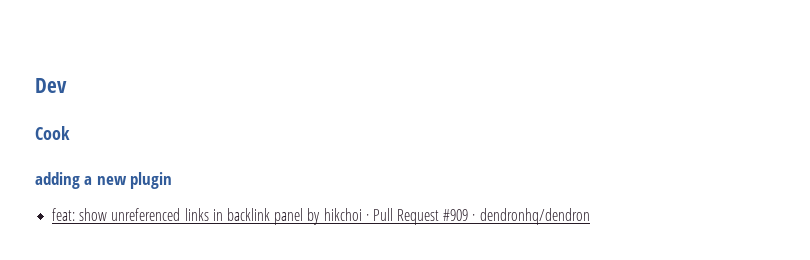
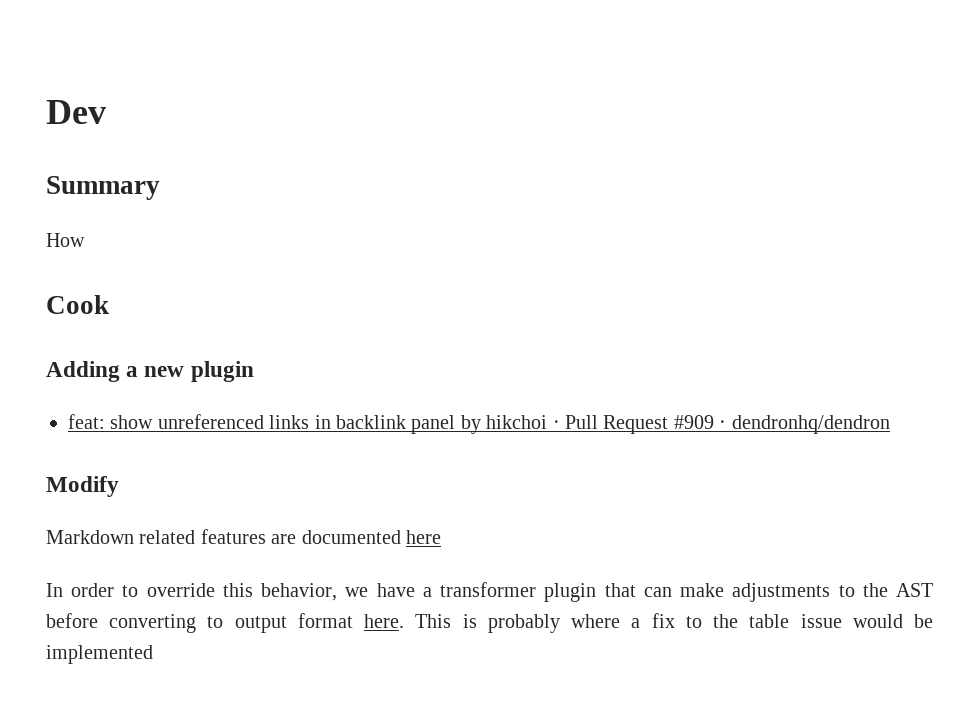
(67, 85) none -> [46,176,160,200] [46,233,85,247] // Summary // How
[35,172,80,189] adding -> [46,361,120,382] Adding
(590, 216) none -> [46,476,119,497] [46,529,441,544] [46,582,934,602] [46,613,934,633] [46,645,153,664] // Modify // Markdown related features are documented here // In order to override this behavior, we have a transformer plugin that can make adjustments to the AST before converting to output format here. This is probably where a fix to the table issue would be implemented

